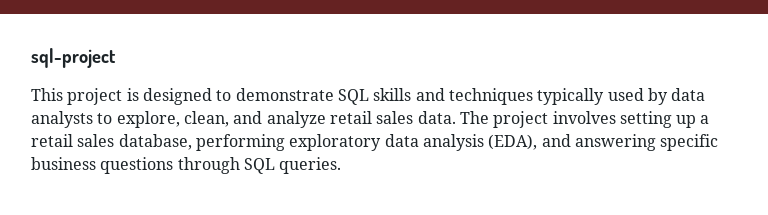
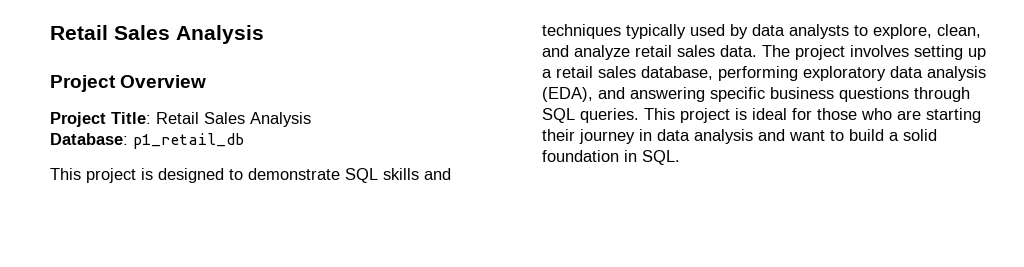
[31,48,116,68] sql-project -> [50,25,264,44] [50,75,207,92] [50,112,311,127] [50,133,244,149] Retail Sales Analysis // Project Overview // Project Title: Retail Sales Analysis // Database: p1_retail_db
(342, 165) none -> [644,108,981,123] [542,129,937,144] [542,150,680,165] This project is ideal for those who are starting their journey in data analysis and want to build a solid foundation in SQL.

